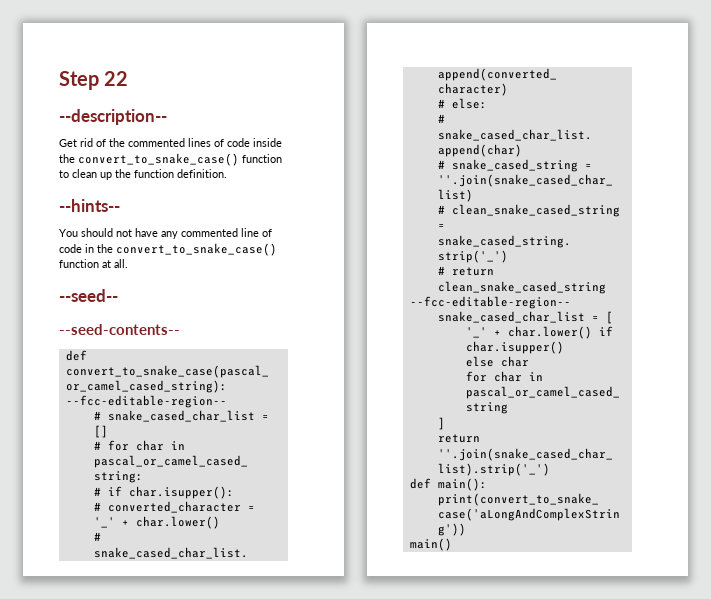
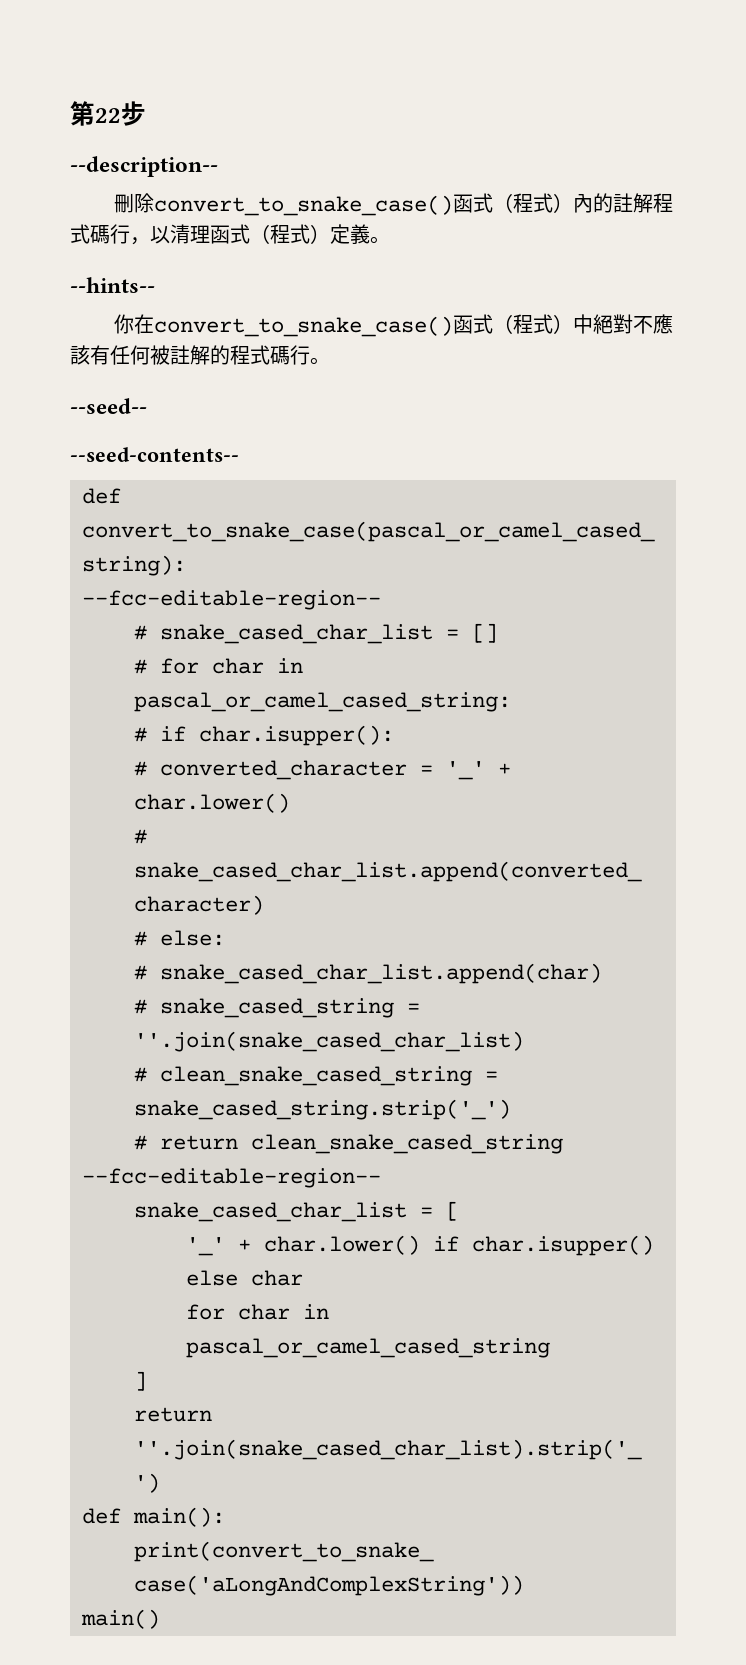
[59,71,99,90] Step -> [70,101,95,126] 第
(129, 78) none -> [121,101,146,126] 步
[59,138,282,147] [59,153,282,166] [59,169,227,180] [59,199,120,212] [59,228,272,239] [59,243,277,256] [59,259,128,268] Get rid of the commented lines of code inside the convert_to_snake_case() function to clean up the function definition. // --hints-- // You should not have any commented line of code in the convert_to_snake_case() function at all. -> [113,193,673,216] [70,224,390,245] [70,277,155,293] [113,314,673,337] [70,345,330,365] 刪除convert_to_snake_case()函式（程式）內的註解程式碼行，以清理函式（程式）定義。 // --hints-- // 你在convert_to_snake_case()函式（程式）中絕對不應該有任何被註解的程式碼行。

